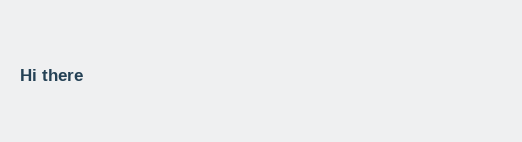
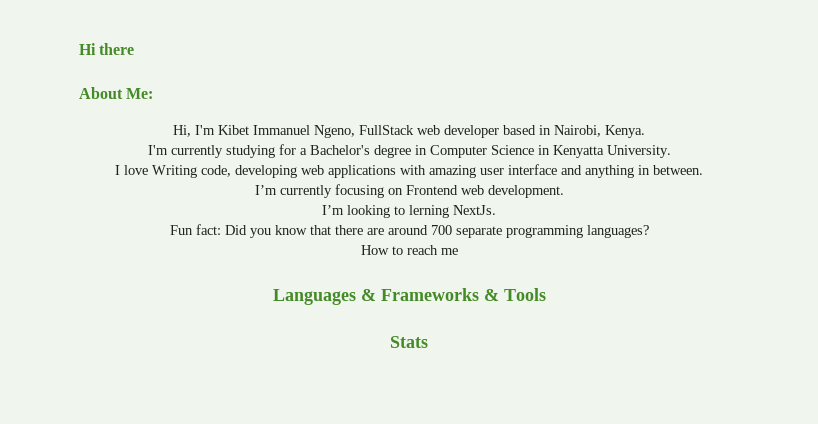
(83, 75) none -> [79,87,154,99] [173,125,645,138] [147,144,671,158] [115,164,703,178] [254,184,564,198] [322,205,496,218] [169,224,649,238] [360,245,458,255] [272,288,546,305] [390,336,428,348] // About Me: // Hi, I'm Kibet Immanuel Ngeno, FullStack web developer based in Nairobi, Kenya. // I'm currently studying for a Bachelor's degree in Computer Science in Kenyatta University. // I love Writing code, developing web applications with amazing user interface and anything in between. // I’m currently focusing on Frontend web development. // I’m looking to lerning NextJs. // Fun fact: Did you know that there are around 700 separate programming languages? // How to reach me // Languages & Frameworks & Tools // Stats

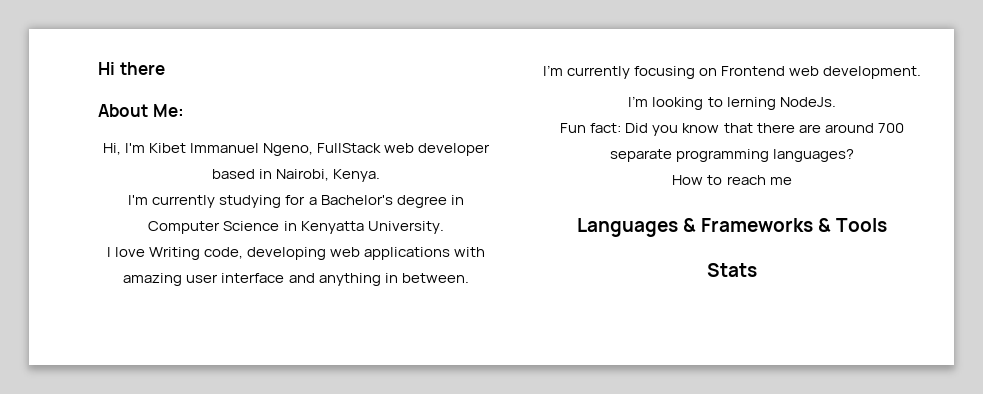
[453,205,496,215] NextJs. -> [779,97,836,107] NodeJs.

